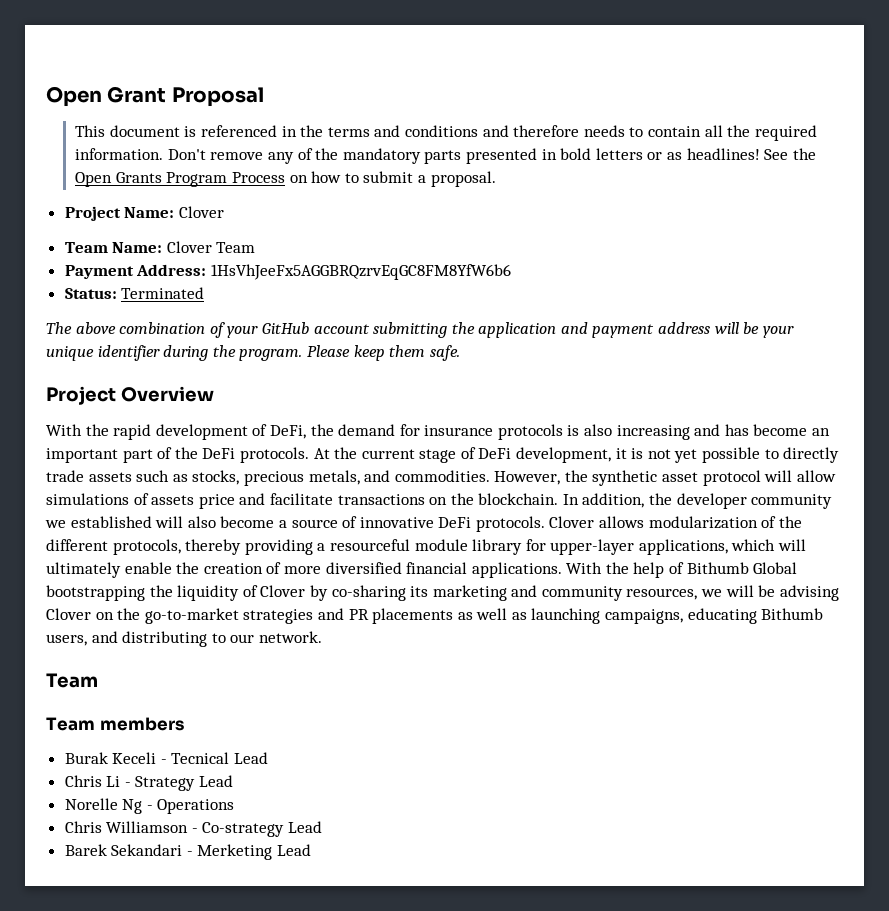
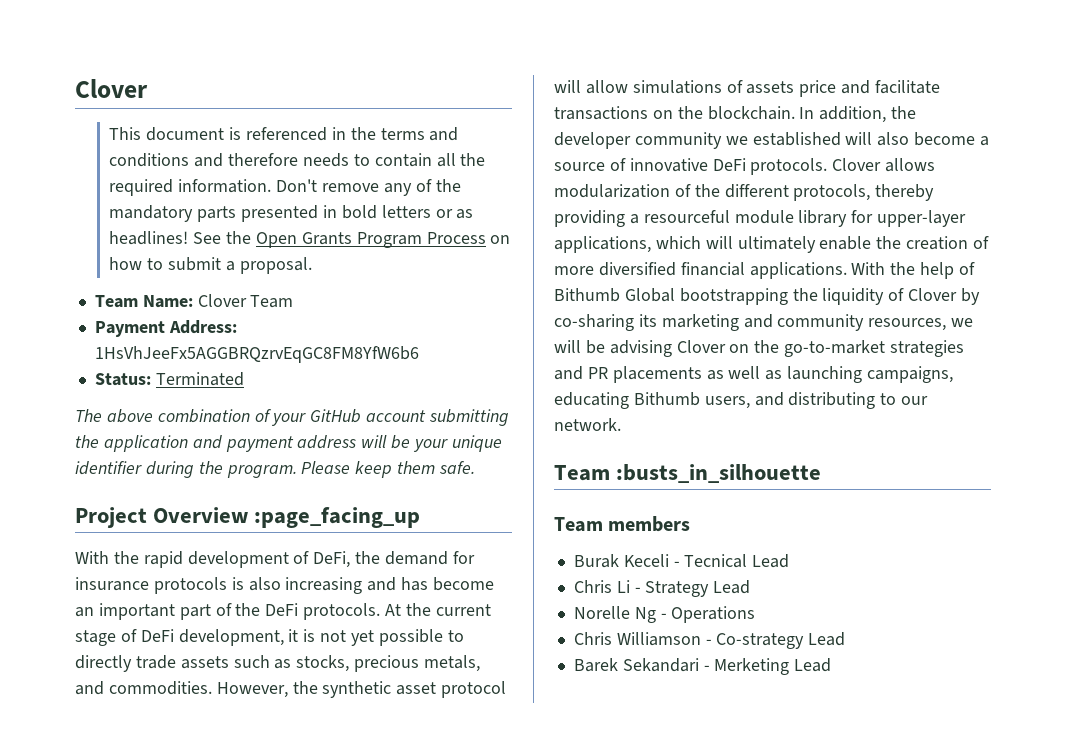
[46,86,264,107] Open Grant Proposal -> [75,79,148,98] Clover
[64,206,224,221] // Project Name: Clover -> (312, 265) none
(214, 394) none -> [254,507,421,528] :page_facing_up
(98, 680) none -> [616,464,822,483] :busts_in_silhouette

